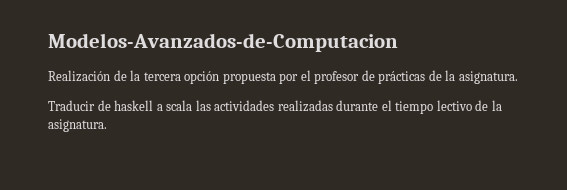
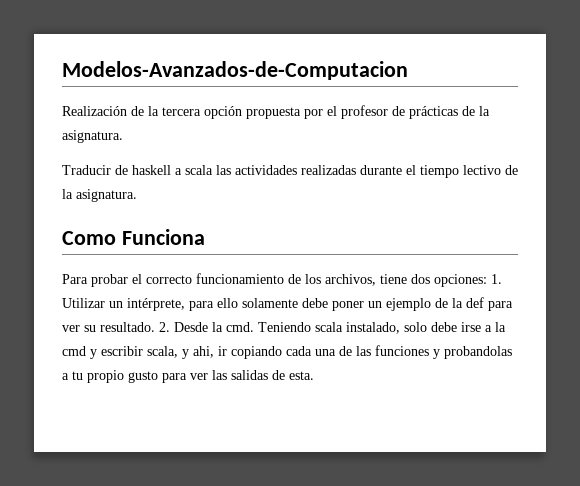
(107, 125) none -> [62,229,205,245] [62,273,502,287] [62,297,513,311] [62,322,506,334] [62,345,512,359] [62,370,314,383] // Como Funciona // Para probar el correcto funcionamiento de los archivos, tiene dos opciones: 1. Utilizar un intérprete, para ello solamente debe poner un ejemplo de la def para ver su resultado. 2. Desde la cmd. Teniendo scala instalado, solo debe irse a la cmd y escribir scala, y ahi, ir copiando cada una de las funciones y probandolas a tu propio gusto para ver las salidas de esta.

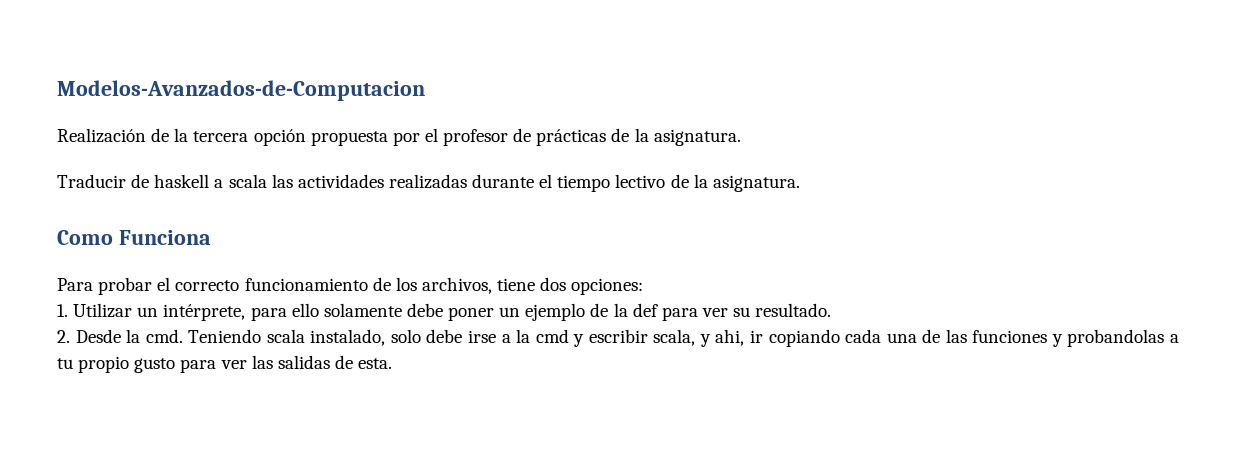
(487, 280) none -> (644, 286) //
(155, 327) none -> (832, 310) //

